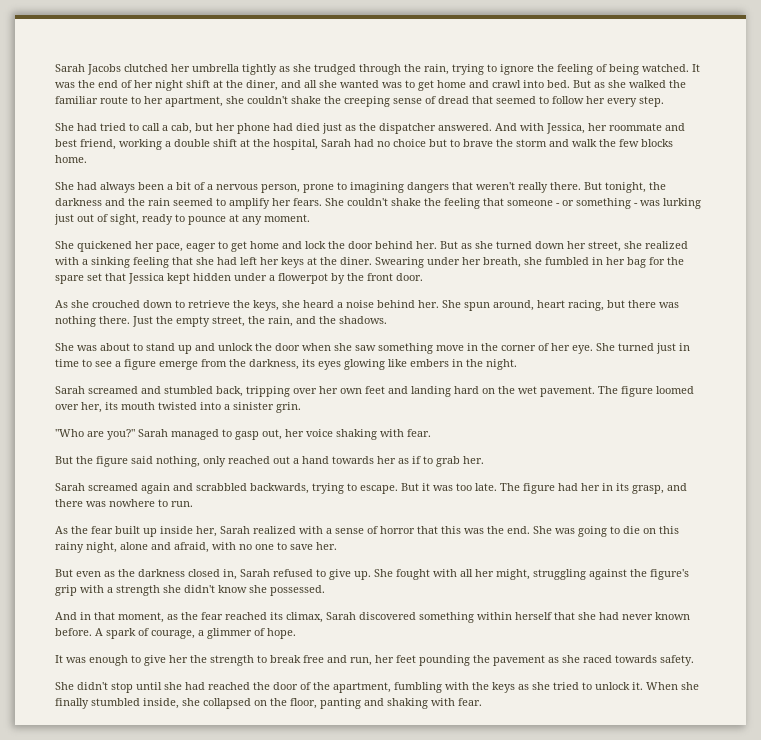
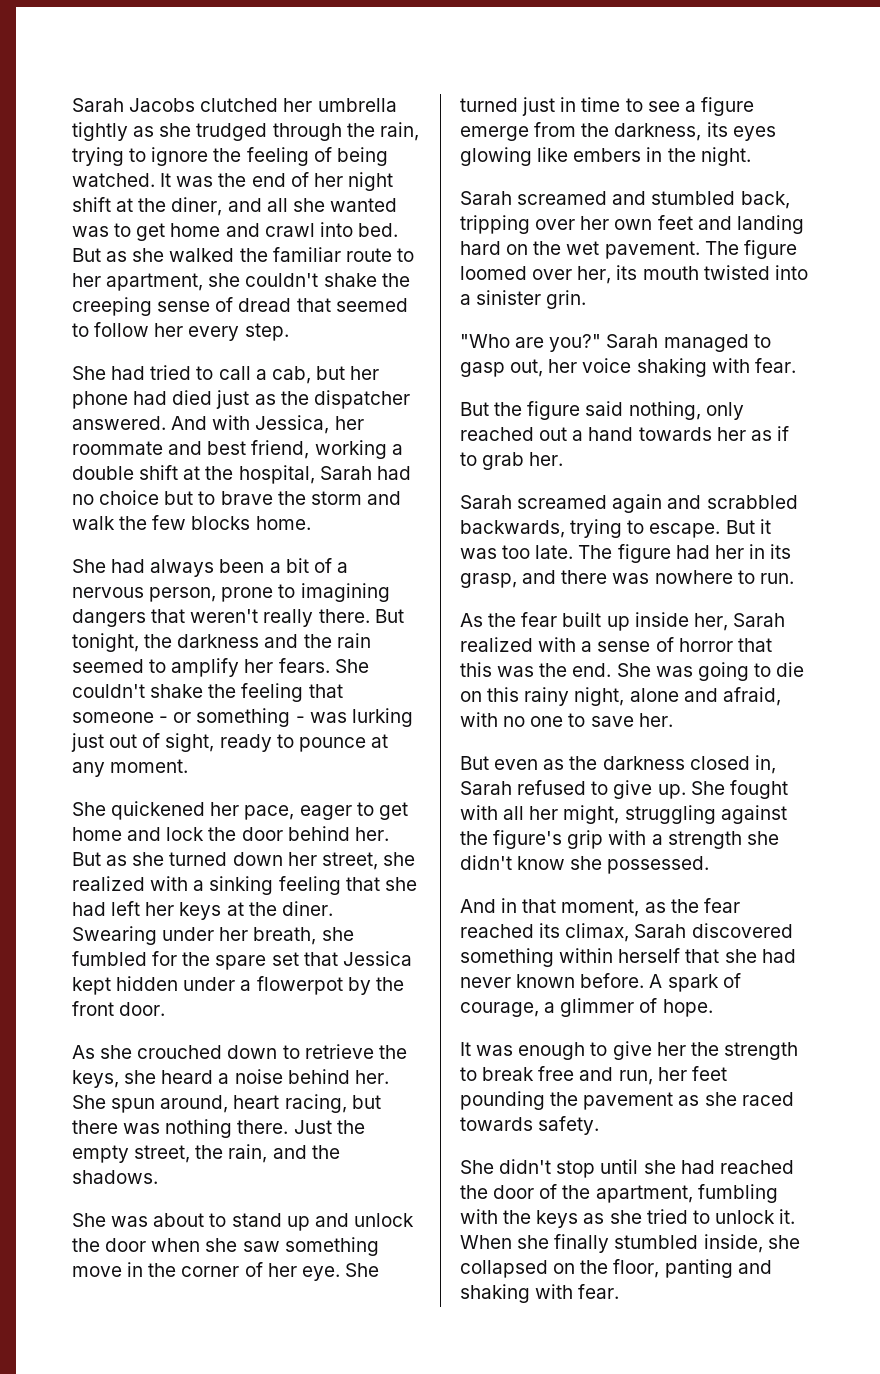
[592,257,646,268] in her bag -> (147, 958) none

